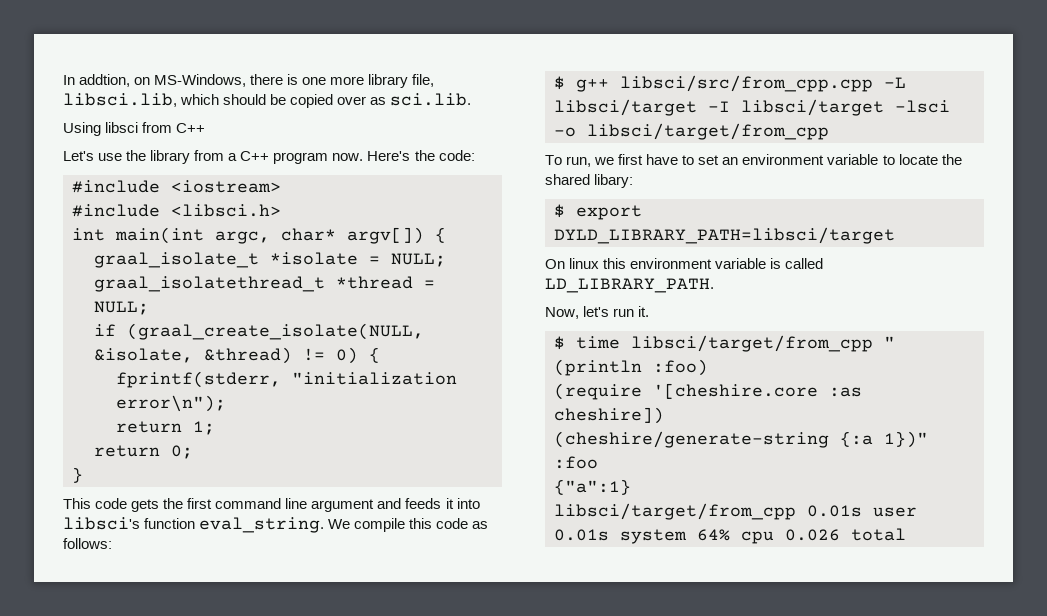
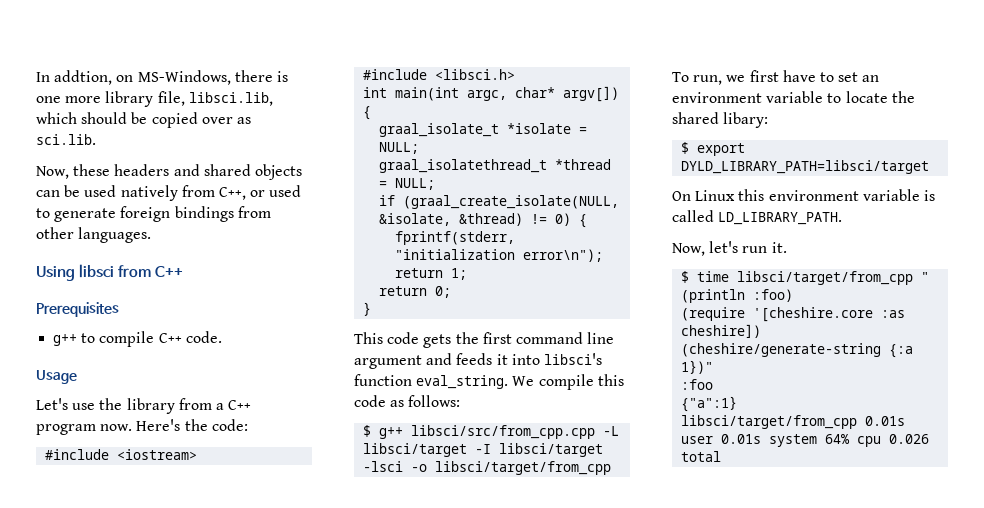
[63,122,206,136] Using libsci from C++ -> [36,164,302,180] [36,185,302,201] [36,206,271,222] [36,227,152,243] [36,264,183,281] [36,302,119,317] [53,331,222,347] [36,370,77,384] Now, these headers and shared objects can be used natively from C++, or used to generate foreign bindings from other languages. // Using libsci from C++ // Prerequisites // g++ to compile C++ code. // Usage
[569,258,600,269] linux -> [695,190,736,201] Linux

